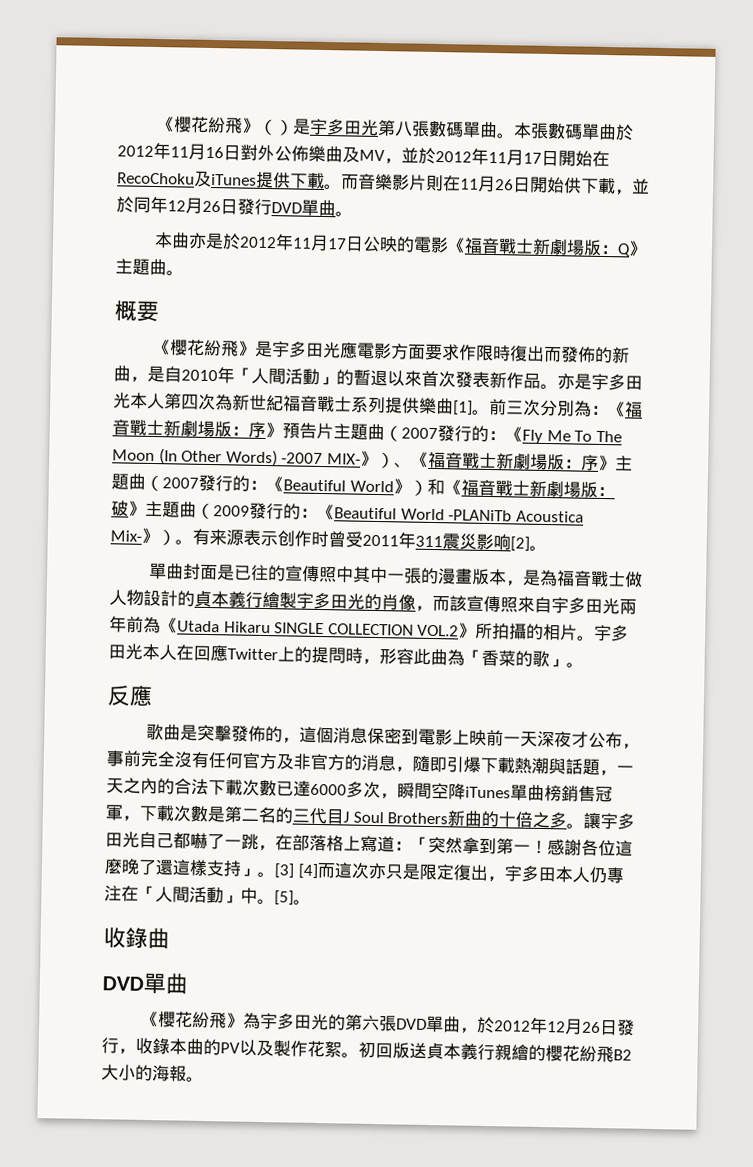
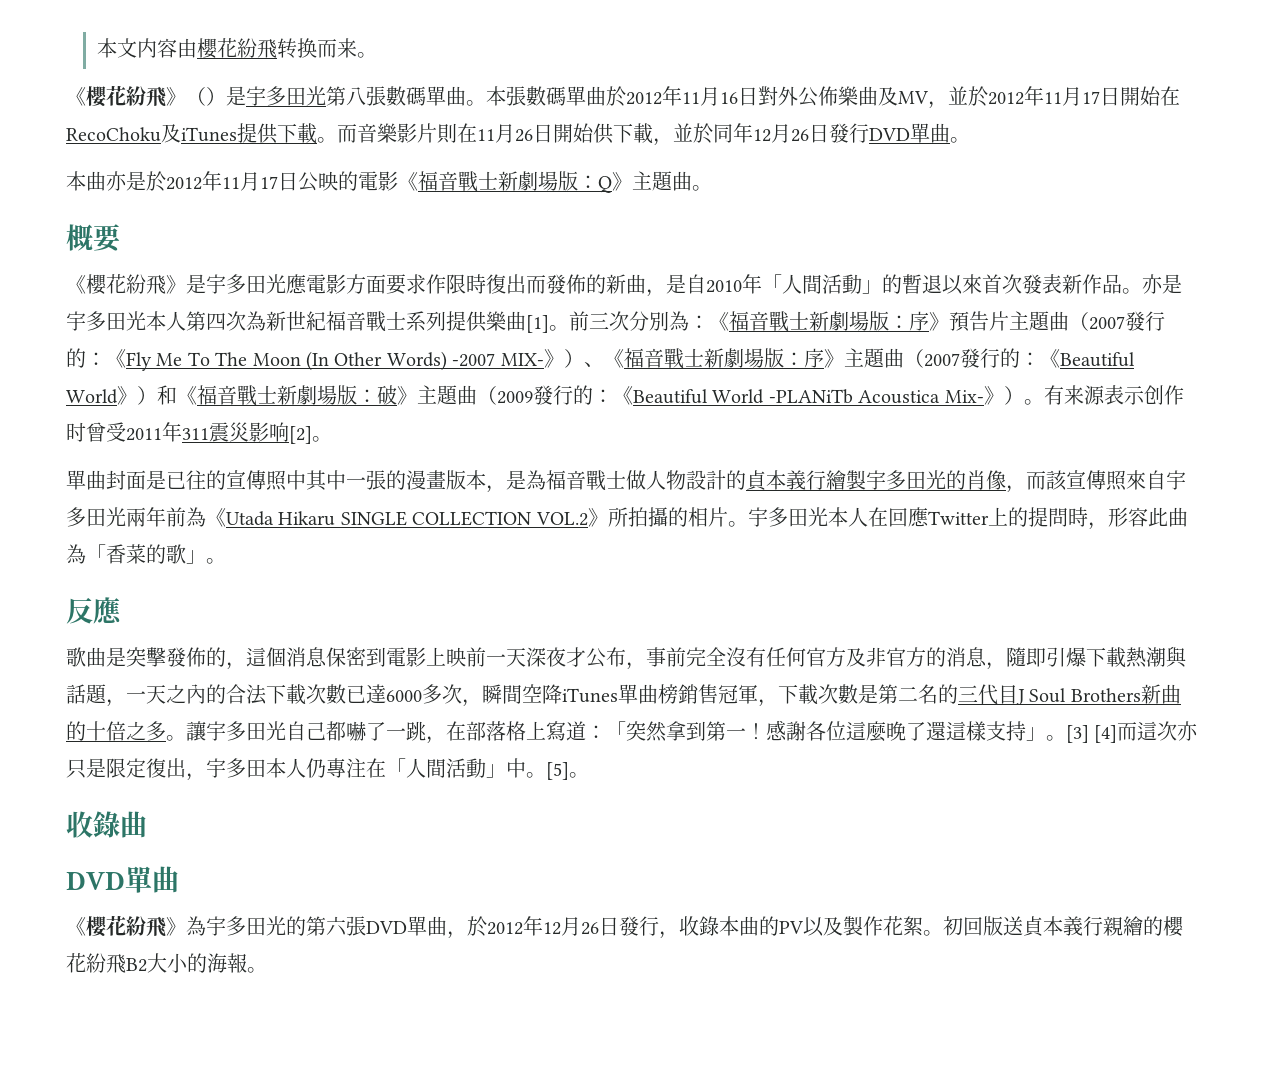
(156, 124) none -> [97,38,378,59] 本文内容由櫻花紛飛转换而来。 //

